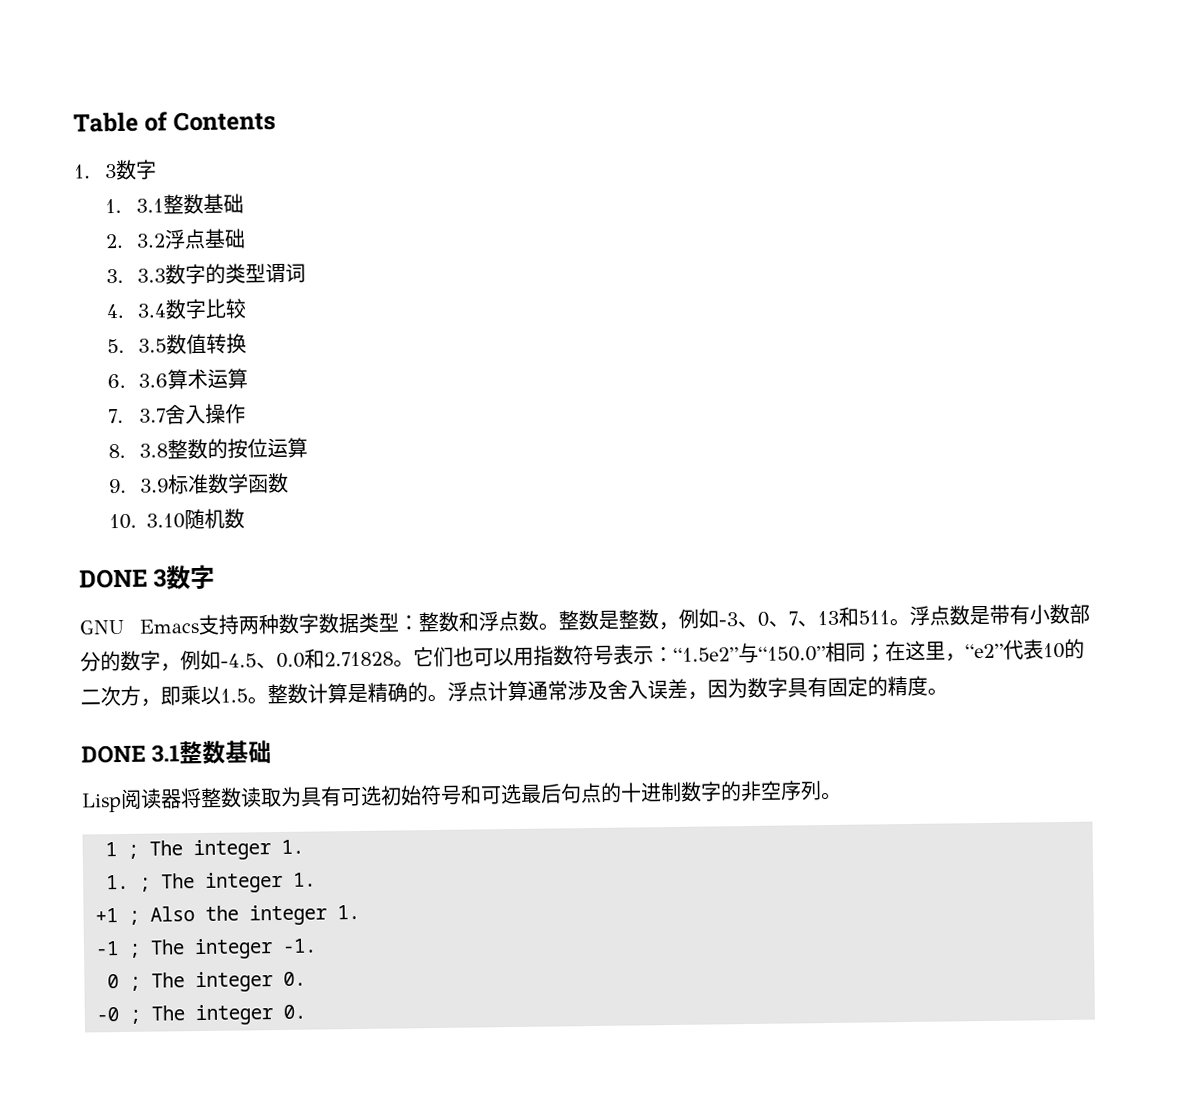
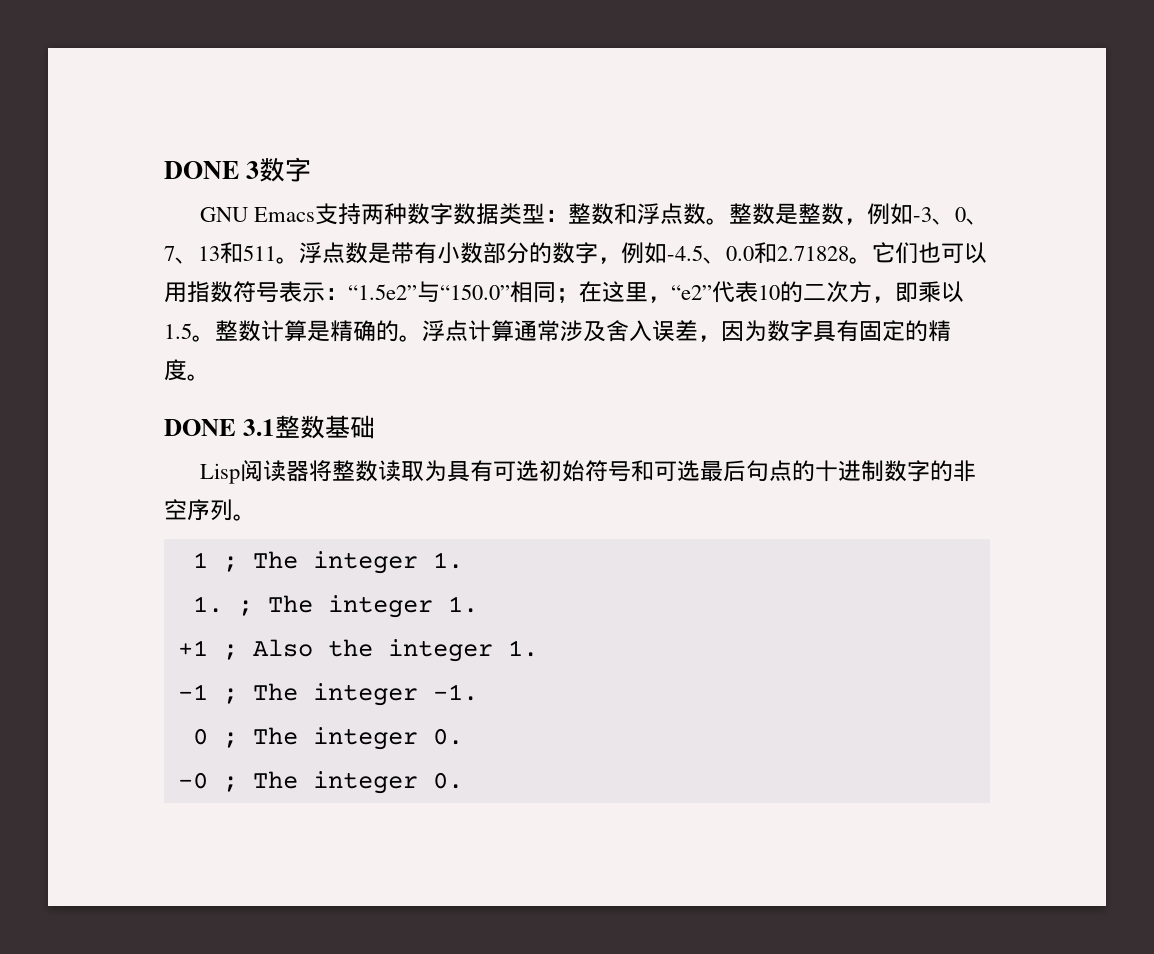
[73,110,276,133] [74,159,158,181] [105,193,245,215] [105,228,247,250] [106,262,307,285] [106,298,247,320] [107,333,248,355] [107,368,249,390] [108,403,247,425] [108,437,309,460] [109,472,290,495] [109,508,246,530] Table of Contents // 1. 3数字 // 1. 3.1整数基础 // 2. 3.2浮点基础 // 3. 3.3数字的类型谓词 // 4. 3.4数字比较 // 5. 3.5数值转换 // 6. 3.6算术运算 // 7. 3.7舍入操作 // 8. 3.8整数的按位运算 // 9. 3.9标准数学函数 // 10. 3.10随机数 // -> (164, 170) none

